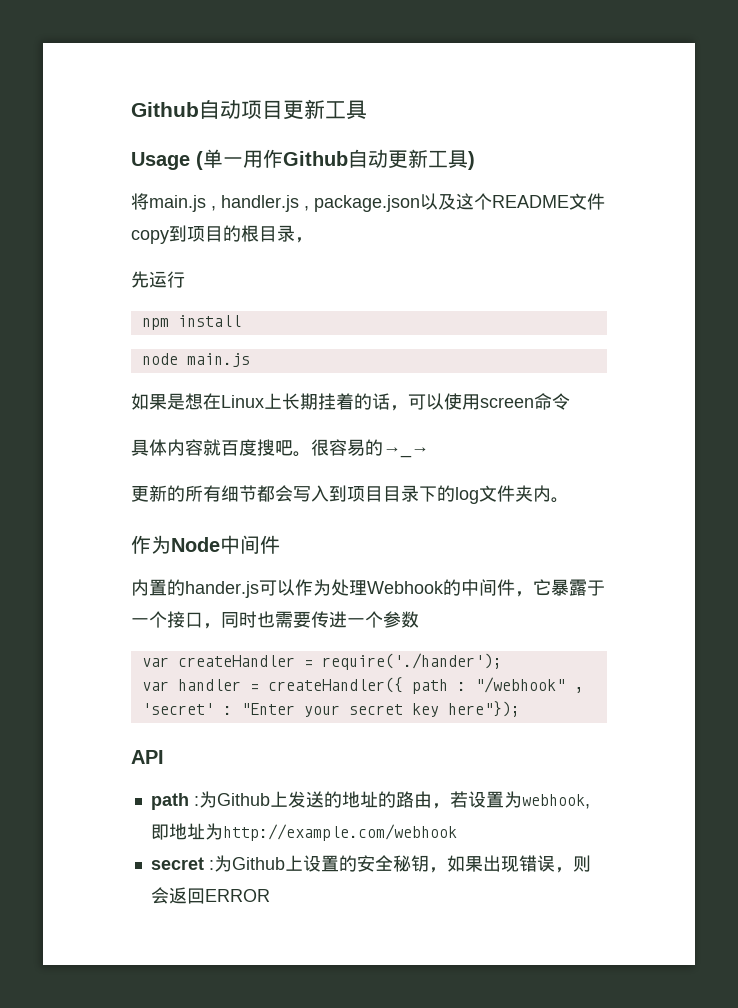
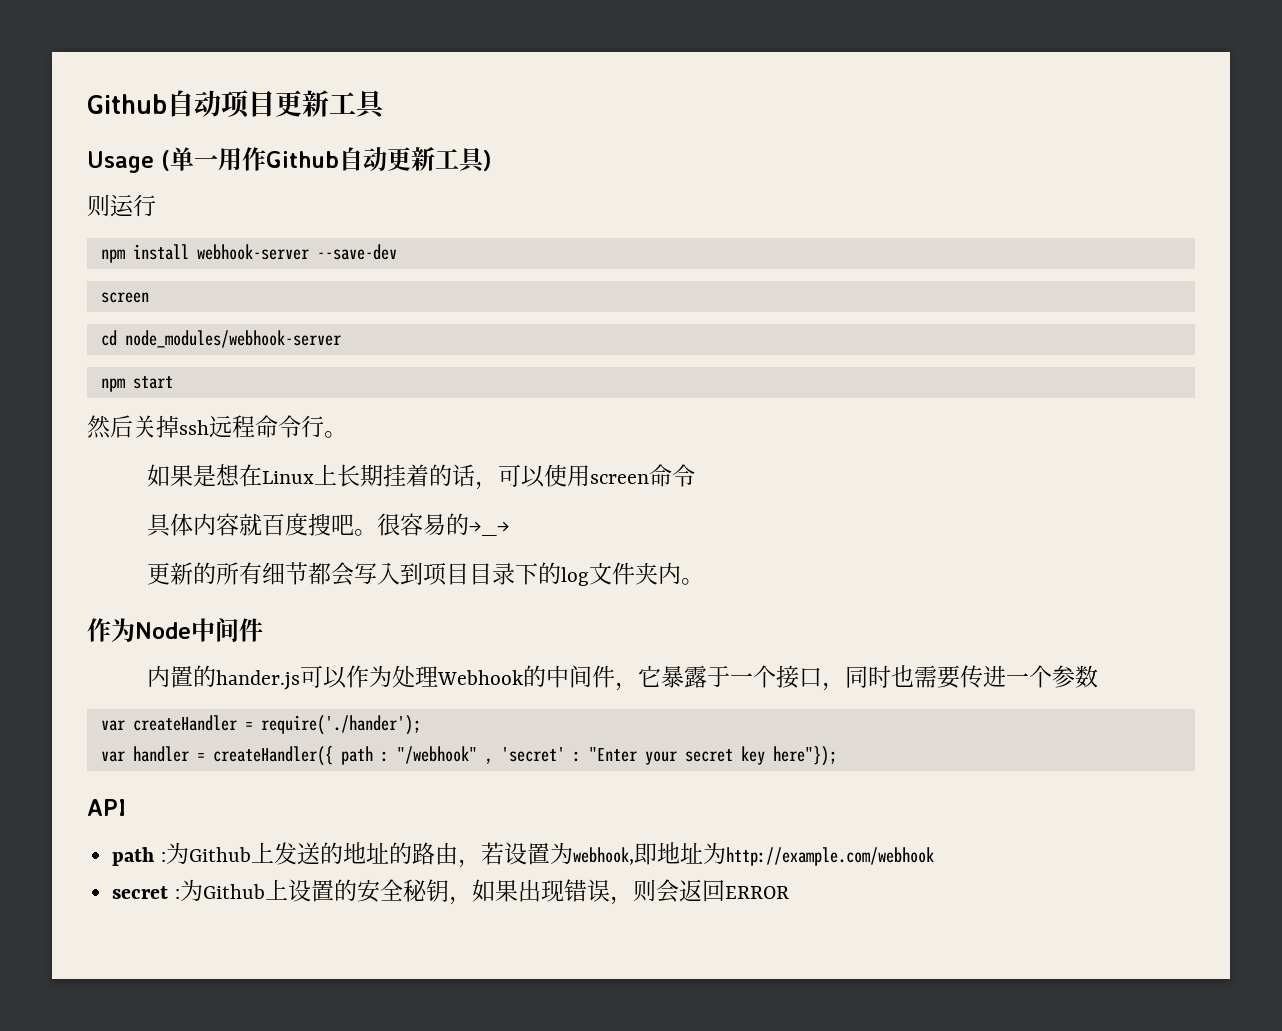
[131,193,605,212] [131,225,313,244] [131,271,185,288] [141,315,241,330] [141,353,250,367] 将main.js , handler.js , package.json以及这个README文件copy到项目的根目录， // 先运行 // npm install // node main.js -> [87,194,156,217] [100,244,397,263] [100,292,149,303] [100,330,341,348] [100,376,173,392] [87,415,347,439] 则运行 // npm install webhook-server --save-dev // screen // cd node_modules/webhook-server // npm start // 然后关掉ssh远程命令行。

